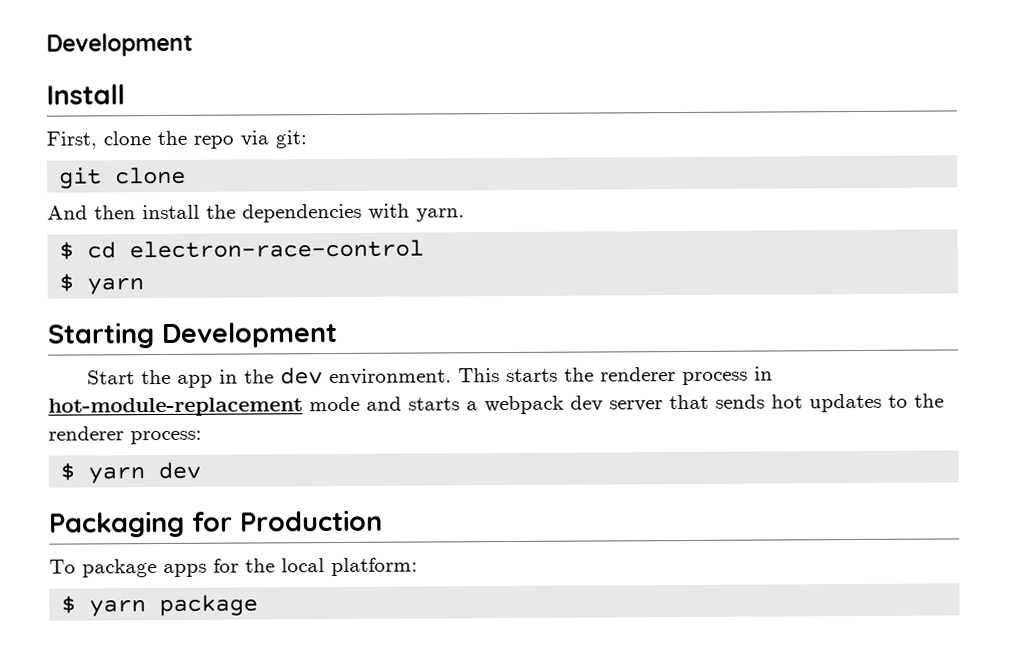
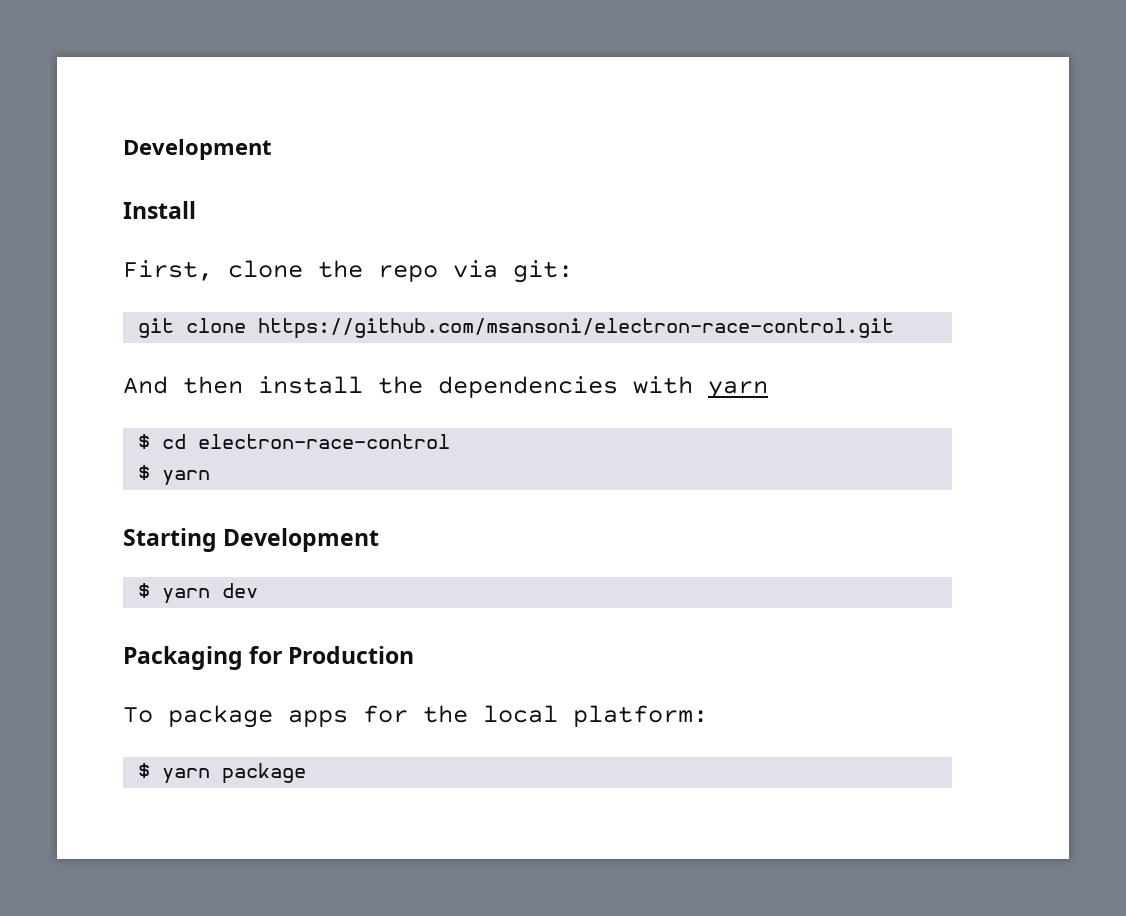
(187, 175) none -> [258,318,895,339] https://github.com/msansoni/electron-race-control.git
[416,208,465,222] yarn. -> [708,381,768,399] yarn
[87,366,774,388] [48,393,944,417] [48,426,202,445] // Start the app in the dev environment. This starts the renderer process in hot-module-replacement mode and starts a webpack dev server that sends hot updates to the renderer process: -> (380, 540) none

